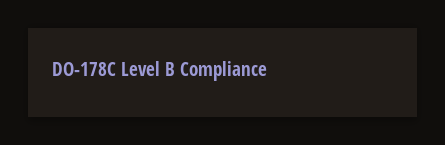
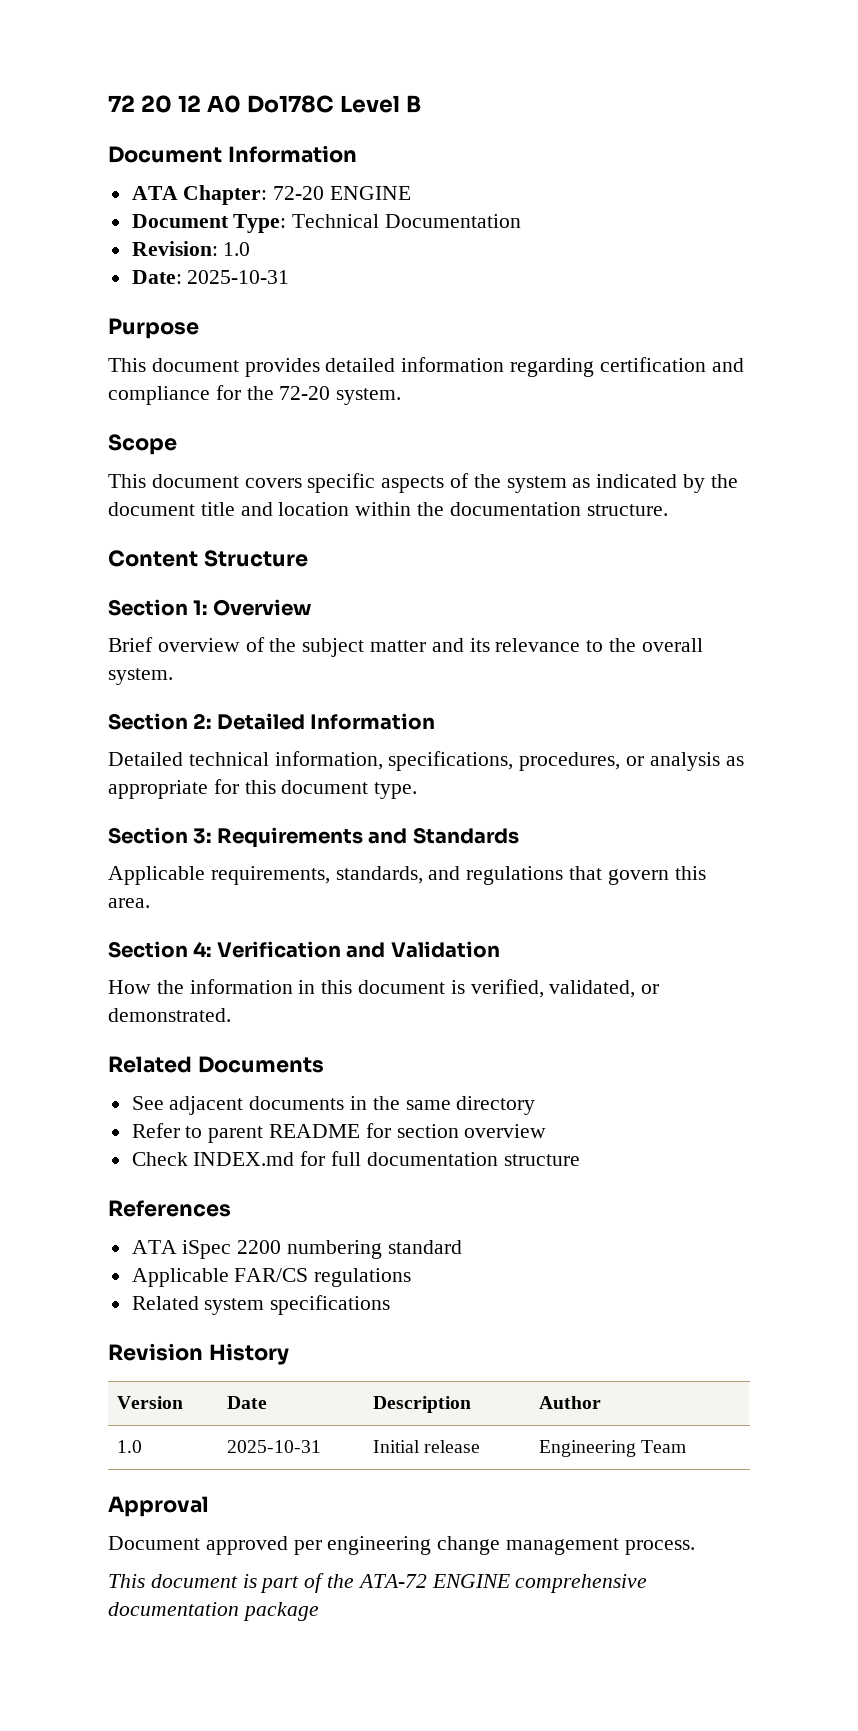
[52,61,267,81] DO-178C Level B Compliance -> [108,95,421,113] [108,145,357,163] [131,185,412,205] [131,214,522,233] [131,241,251,256] [131,270,290,284] [108,318,199,339] [108,357,744,377] [108,385,402,405] [108,434,177,455] [108,473,738,493] [108,502,668,516] [108,550,308,567] [108,599,311,616] [108,637,703,657] [108,668,173,685] [108,713,436,730] [108,751,744,771] [108,779,418,799] [108,827,519,848] [108,866,706,885] [108,898,150,908] [108,941,500,958] [108,979,660,998] [108,1008,231,1022] [108,1056,324,1073] [131,1096,536,1115] [131,1123,547,1143] [131,1151,580,1166] [108,1200,231,1217] [131,1240,462,1259] [131,1268,412,1287] [131,1295,391,1315] [108,1343,289,1365] [116,1396,183,1409] [226,1396,267,1409] [372,1396,471,1413] [538,1396,601,1409] [116,1440,142,1453] [226,1440,321,1453] [372,1440,480,1453] [538,1440,686,1457] [108,1496,209,1517] [108,1536,695,1555] [108,1573,648,1593] [108,1602,319,1621] 72 20 12 A0 Do178C Level B // Document Information // ATA Chapter: 72-20 ENGINE // Document Type: Technical Documentation // Revision: 1.0 // Date: 2025-10-31 // Purpose // This document provides detailed information regarding certification and compliance for the 72-20 system. // Scope // This document covers specific aspects of the system as indicated by the document title and location within the documentation structure. // Content Structure // Section 1: Overview // Brief overview of the subject matter and its relevance to the overall system. // Section 2: Detailed Information // Detailed technical information, specifications, procedures, or analysis as appropriate for this document type. // Section 3: Requirements and Standards // Applicable requirements, standards, and regulations that govern this area. // Section 4: Verification and Validation // How the information in this document is verified, validated, or demonstrated. // Related Documents // See adjacent documents in the same directory // Refer to parent README for section overview // Check INDEX.md for full documentation structure // References // ATA iSpec 2200 numbering standard // Applicable FAR/CS regulations // Related system specifications // Revision History // Version | Date | Description | Author // 1.0 | 2025-10-31 | Initial release | Engineering Team // Approval // Document approved per engineering change management process. // This document is part of the ATA-72 ENGINE comprehensive documentation package

